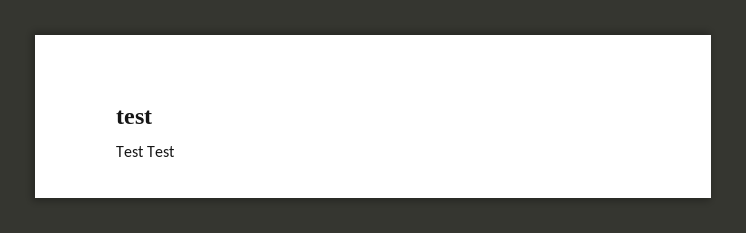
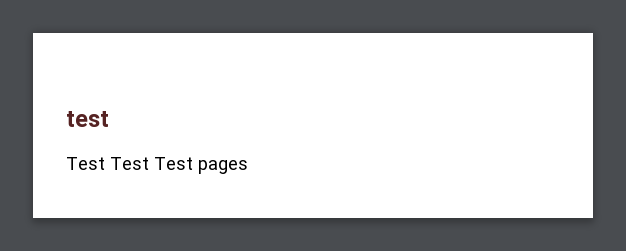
(176, 151) none -> [154,157,248,174] Test pages

